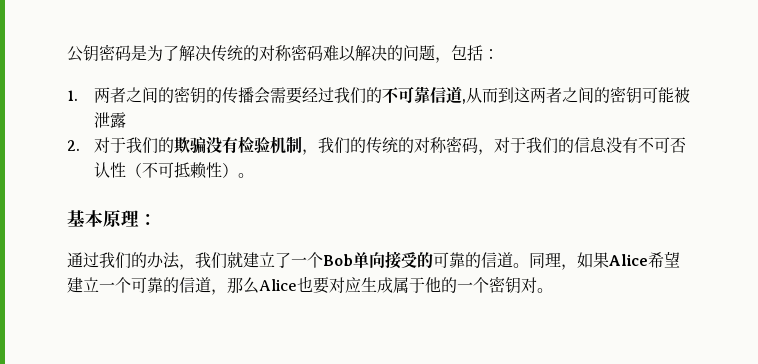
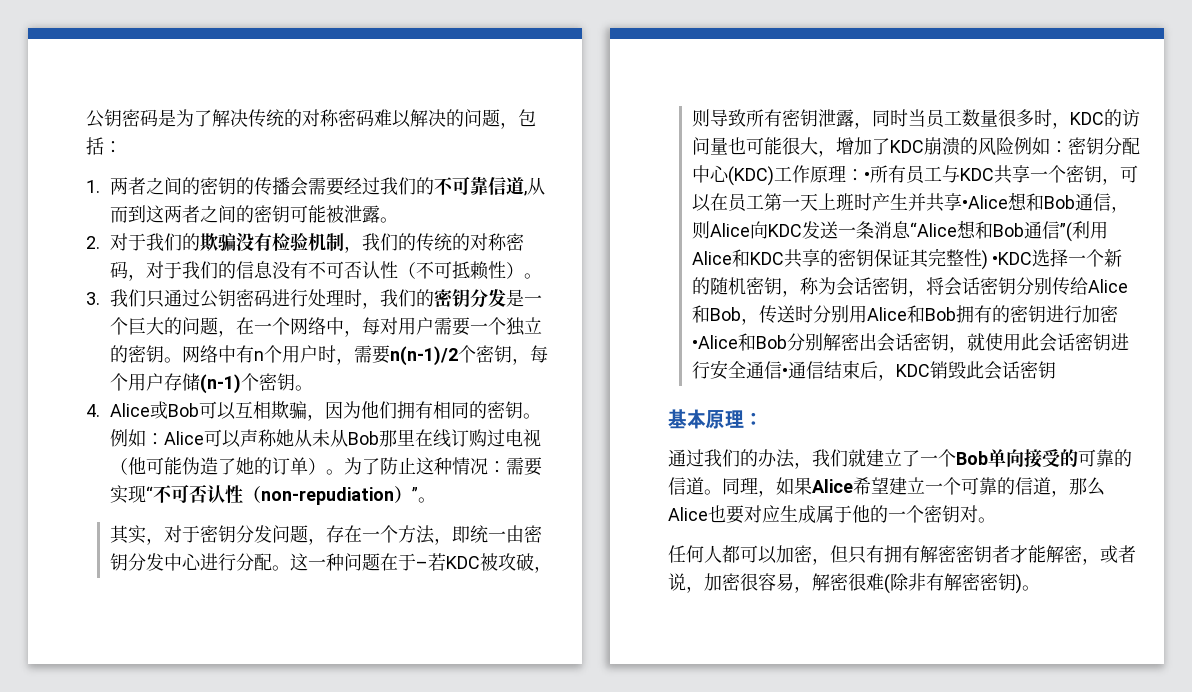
(126, 120) none -> [379,217,398,223] 。
(254, 175) none -> [86,289,542,309] [109,317,542,337] [109,345,548,366] [109,373,313,394] [86,401,541,421] [109,429,541,448] [109,457,542,476] [109,484,436,505] [109,525,542,545] [109,553,552,573] [691,109,1140,129] [691,137,1140,157] [691,165,1138,186] [691,192,1129,213] [691,220,1108,242] [691,248,1123,270] [691,277,1128,297] [691,305,1118,325] [691,333,1129,353] [691,360,1056,381] // 3.我们只通过公钥密码进行处理时，我们的密钥分发是一个巨大的问题，在一个网络中，每对用户需要一个独立的密钥。网络中有n个用户时，需要n(n-1)/2个密钥，每个用户存储(n-1)个密钥。 // 4. Alice或Bob可以互相欺骗，因为他们拥有相同的密钥。例如：Alice可以声称她从未从Bob那里在线订购过电视（他可能伪造了她的订单）。为了防止这种情况：需要实现“不可否认性（non-repudiation）”。 // 其实，对于密钥分发问题，存在一个方法，即统一由密钥分发中心进行分配。这一种问题在于–若KDC被攻破，则导致所有密钥泄露，同时当员工数量很多时，KDC的访问量也可能很大，增加了KDC崩溃的风险例如：密钥分配中心(KDC)工作原理：•所有员工与KDC共享一个密钥，可以在员工第一天上班时产生并共享•Alice想和Bob通信，则Alice向KDC发送一条消息“Alice想和Bob通信”(利用Alice和KDC共享的密钥保证其完整性) •KDC选择一个新的随机密钥，称为会话密钥，将会话密钥分别传给Alice和Bob，传送时分别用Alice和Bob拥有的密钥进行加密•Alice和Bob分别解密出会话密钥，就使用此会话密钥进行安全通信•通信结束后，KDC销毁此会话密钥
(553, 290) none -> [668,545,1136,565] [668,573,1040,594] // 任何人都可以加密，但只有拥有解密密钥者才能解密，或者说，加密很容易，解密很难(除非有解密密钥)。

